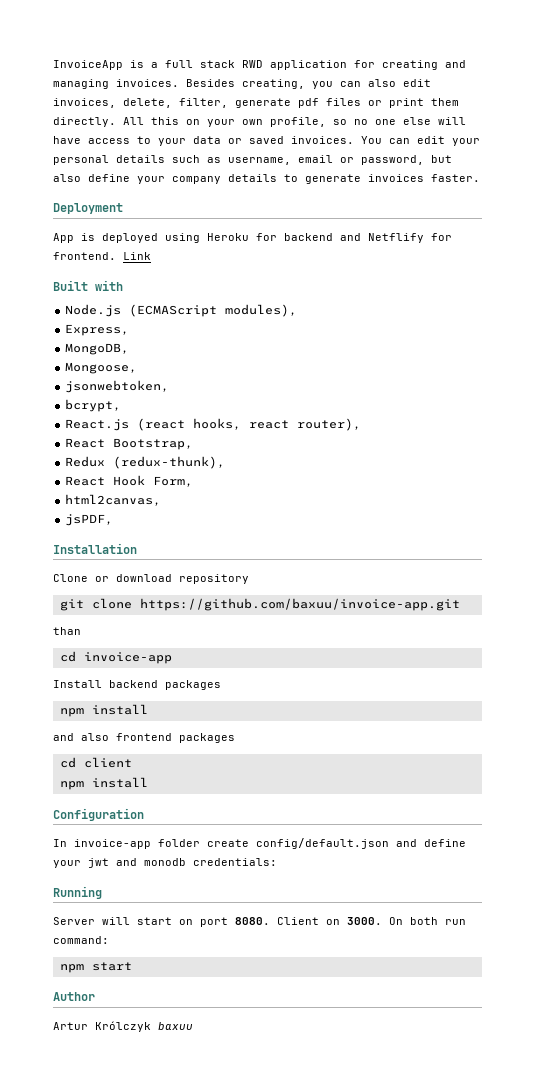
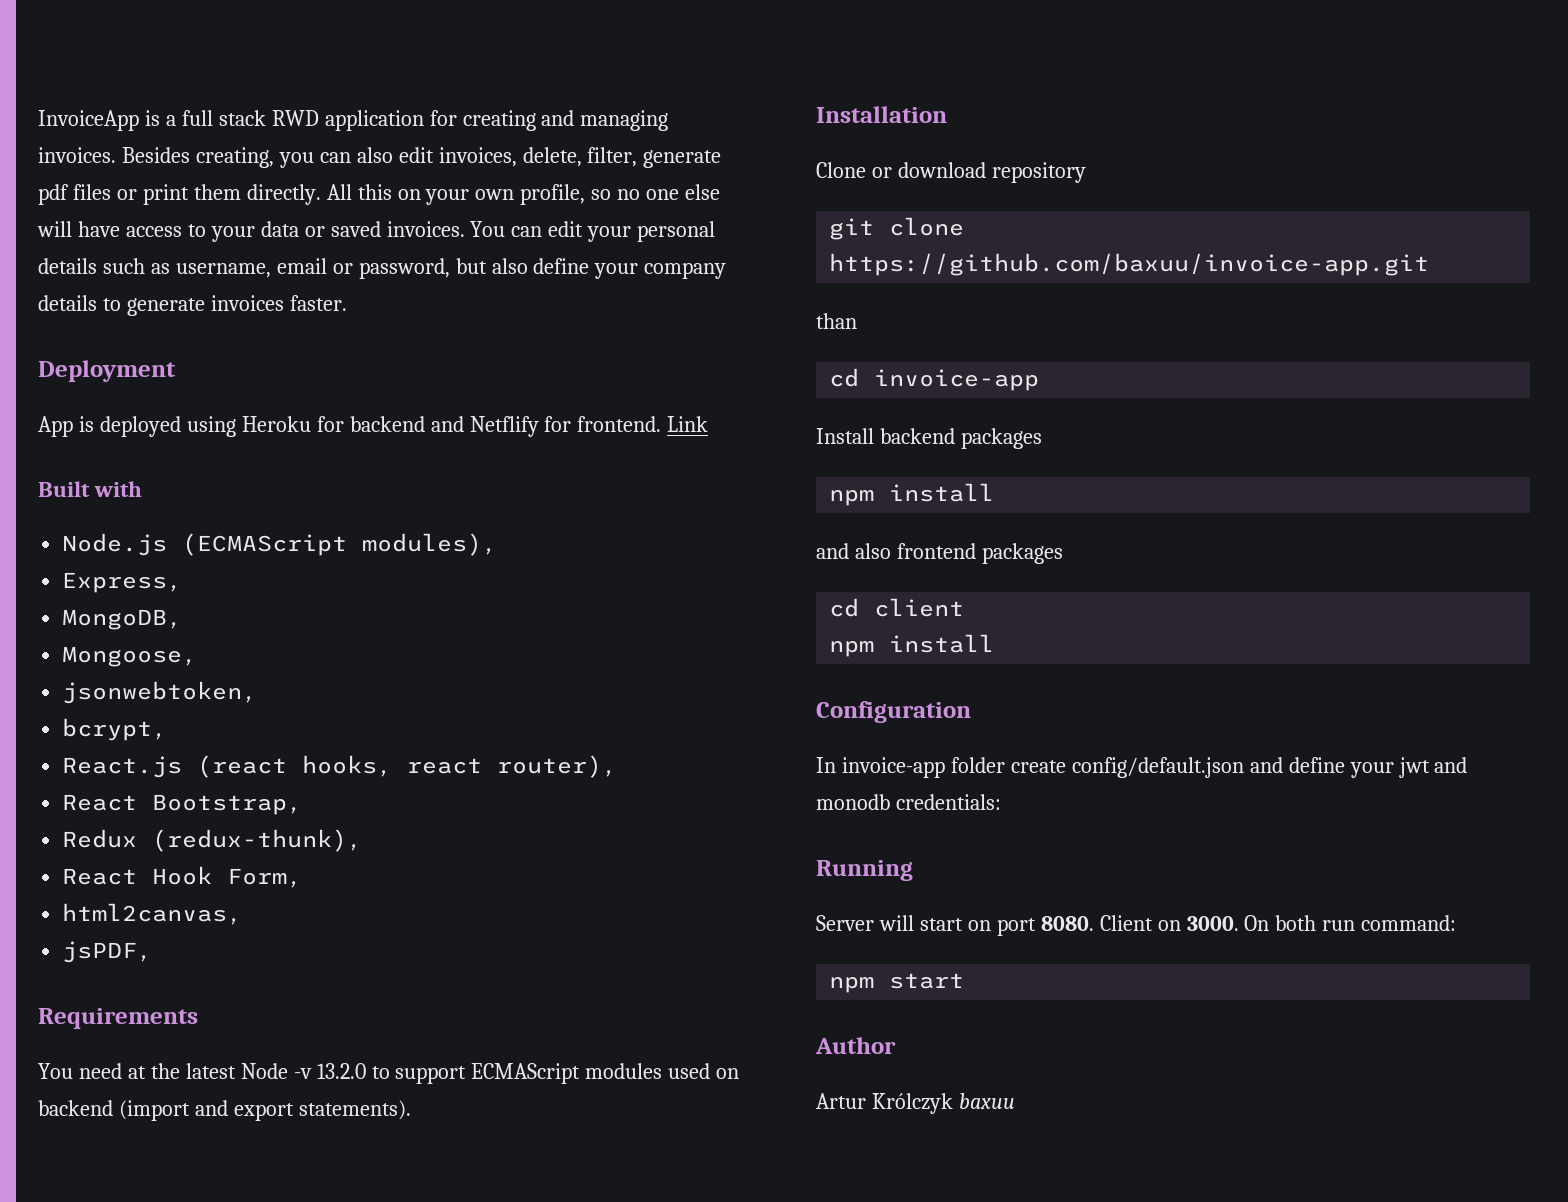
(114, 520) none -> [38,1008,198,1029] [38,1063,740,1084] [38,1100,411,1121] // Requirements // You need at the latest Node -v 13.2.0 to support ECMAScript modules used on backend (import and export statements).

